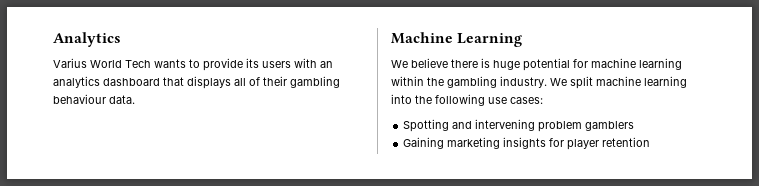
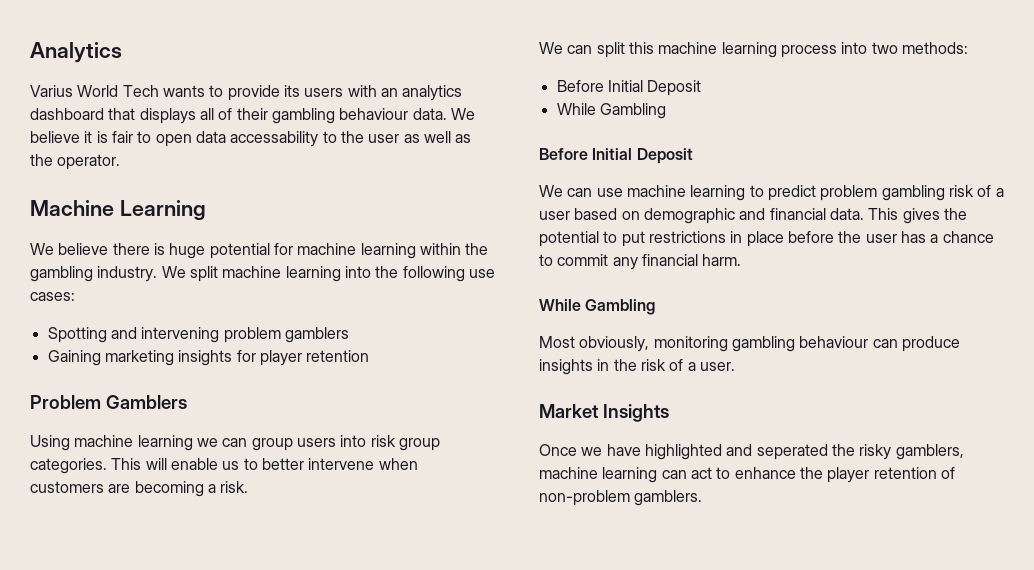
(135, 99) none -> [450,108,475,120] [30,131,472,147] [30,154,121,170] We believe it is fair to open data accessability to the user as well as the operator.
(651, 142) none -> [30,395,187,409] [30,435,440,451] [30,458,418,474] [30,481,249,497] [539,42,968,58] [556,80,702,96] [556,103,666,119] [539,148,693,164] [539,185,1004,201] [539,208,967,224] [539,231,994,247] [539,254,742,270] [539,299,656,315] [539,336,960,352] [539,359,735,375] [539,404,669,422] [539,444,964,460] [539,467,955,483] [539,490,703,506] // Problem Gamblers // Using machine learning we can group users into risk group categories. This will enable us to better intervene when customers are becoming a risk. // We can split this machine learning process into two methods: // Before Initial Deposit // While Gambling // Before Initial Deposit // We can use machine learning to predict problem gambling risk of a user based on demographic and financial data. This gives the potential to put restrictions in place before the user has a chance to commit any financial harm. // While Gambling // Most obviously, monitoring gambling behaviour can produce insights in the risk of a user. // Market Insights // Once we have highlighted and seperated the risky gamblers, machine learning can act to enhance the player retention of non-problem gamblers.

